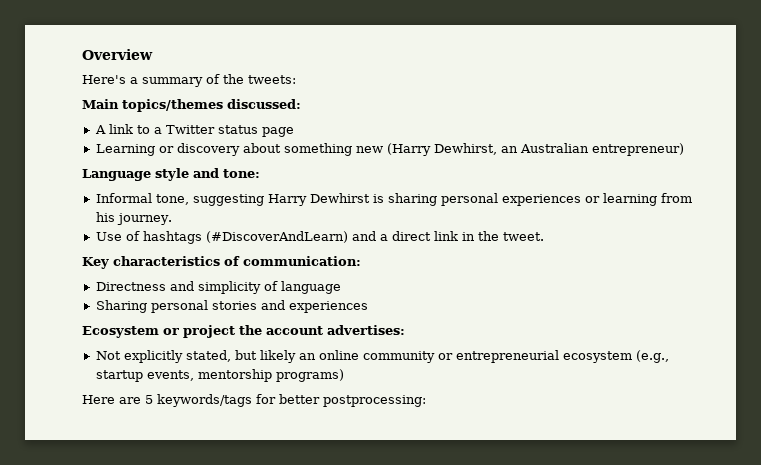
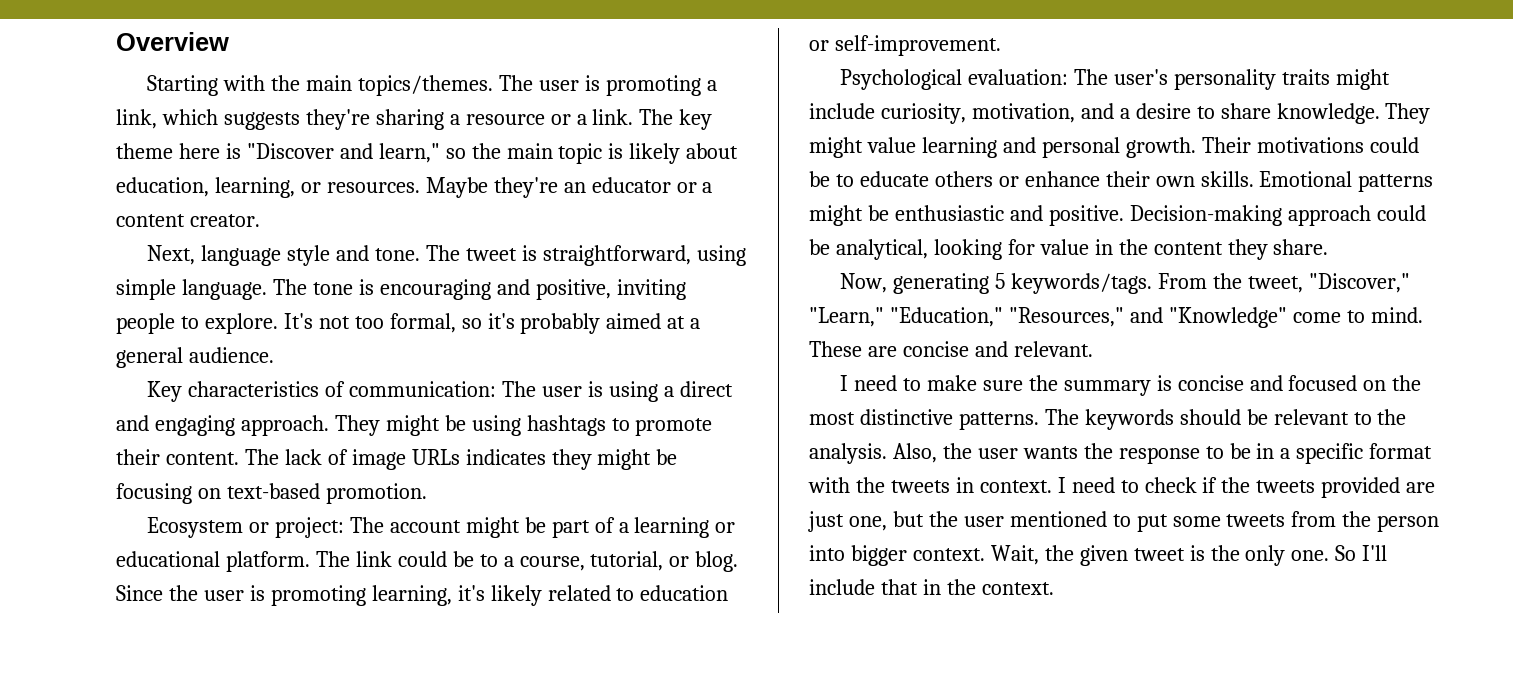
[82,74,296,87] [82,99,301,112] [94,124,294,137] [95,143,684,156] [82,168,260,181] [95,193,692,206] [95,212,172,225] [95,231,544,244] [82,256,361,269] [95,281,341,294] [95,300,368,313] [82,325,405,338] [95,350,669,363] [95,369,344,382] [82,394,426,407] Here's a summary of the tweets: // Main topics/themes discussed: // A link to a Twitter status page // Learning or discovery about something new (Harry Dewhirst, an Australian entrepreneur) // Language style and tone: // Informal tone, suggesting Harry Dewhirst is sharing personal experiences or learning from his journey. // Use of hashtags (#DiscoverAndLearn) and a direct link in the tweet. // Key characteristics of communication: // Directness and simplicity of language // Sharing personal stories and experiences // Ecosystem or project the account advertises: // Not explicitly stated, but likely an online community or entrepreneurial ecosystem (e.g., startup events, mentorship programs) // Here are 5 keywords/tags for better postprocessing: -> [147,75,717,96] [116,109,713,130] [116,143,739,164] [116,177,713,198] [116,214,260,227] [147,245,746,266] [116,279,686,300] [116,313,701,334] [116,347,274,368] [147,381,733,402] [116,415,713,436] [116,449,678,470] [116,483,427,504] [147,517,736,538] [116,551,739,572] [116,585,729,606] [809,35,1001,56] [840,69,1390,90] [809,103,1431,124] [809,137,1419,158] [809,171,1434,192] [809,205,1426,226] [809,239,1329,260] [840,273,1410,294] [809,307,1423,328] [809,341,1093,357] [840,375,1422,396] [809,409,1407,430] [809,443,1433,464] [808,477,1436,498] [808,511,1440,532] [809,545,1388,566] [809,579,1054,595] Starting with the main topics/themes. The user is promoting a link, which suggests they're sharing a resource or a link. The key theme here is "Discover and learn," so the main topic is likely about education, learning, or resources. Maybe they're an educator or a content creator. // Next, language style and tone. The tweet is straightforward, using simple language. The tone is encouraging and positive, inviting people to explore. It's not too formal, so it's probably aimed at a general audience. // Key characteristics of communication: The user is using a direct and engaging approach. They might be using hashtags to promote their content. The lack of image URLs indicates they might be focusing on text-based promotion. // Ecosystem or project: The account might be part of a learning or educational platform. The link could be to a course, tutorial, or blog. Since the user is promoting learning, it's likely related to education or self-improvement. // Psychological evaluation: The user's personality traits might include curiosity, motivation, and a desire to share knowledge. They might value learning and personal growth. Their motivations could be to educate others or enhance their own skills. Emotional patterns might be enthusiastic and positive. Decision-making approach could be analytical, looking for value in the content they share. // Now, generating 5 keywords/tags. From the tweet, "Discover," "Learn," "Education," "Resources," and "Knowledge" come to mind. These are concise and relevant. // I need to make sure the summary is concise and focused on the most distinctive patterns. The keywords should be relevant to the analysis. Also, the user wants the response to be in a specific format with the tweets in context. I need to check if the tweets provided are just one, but the user mentioned to put some tweets from the person into bigger context. Wait, the given tweet is the only one. So I'll include that in the context.

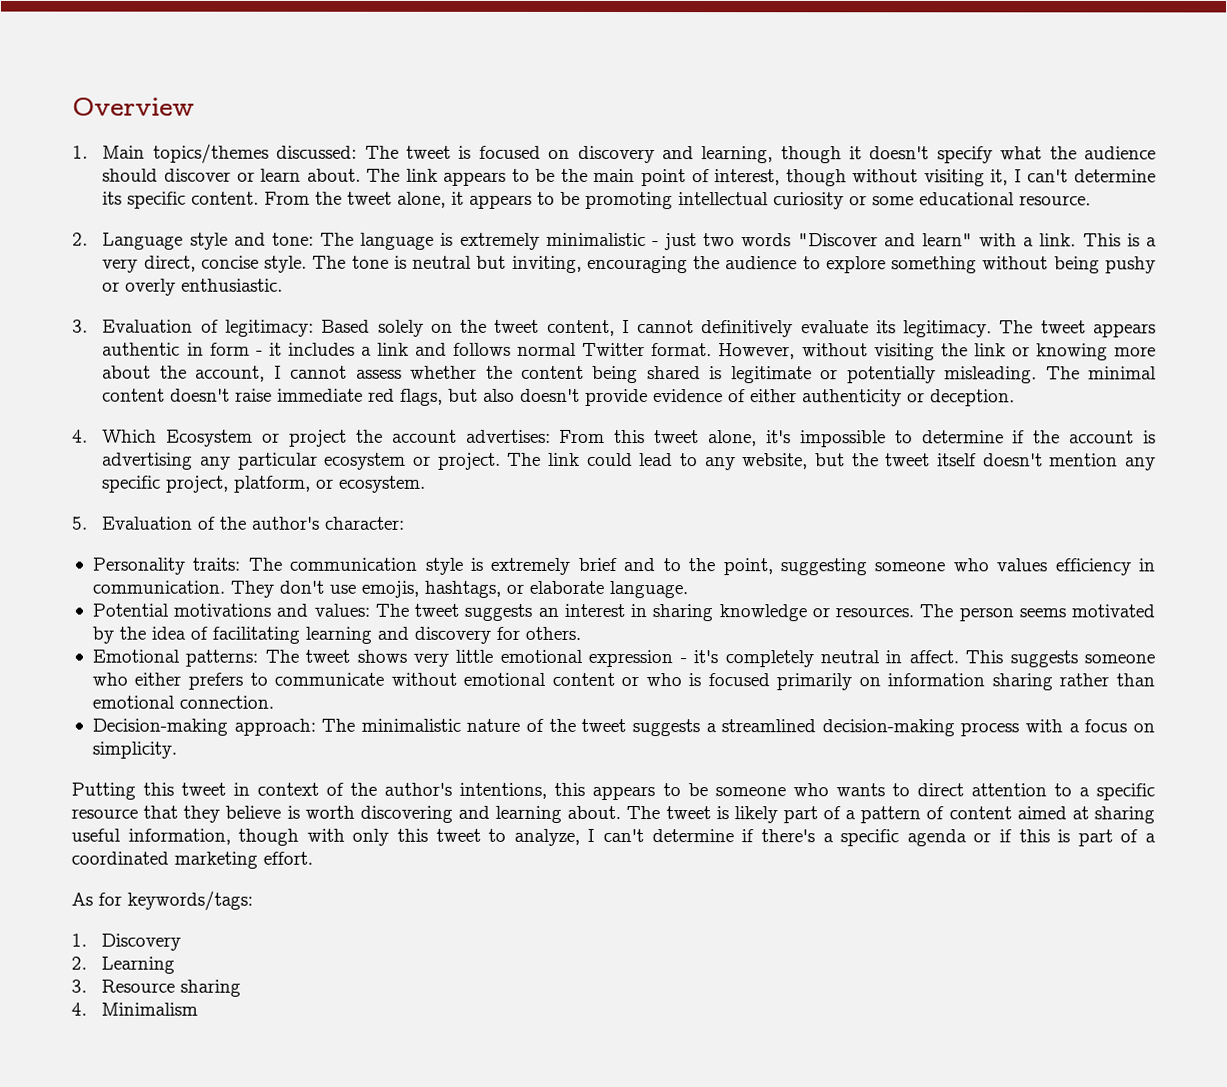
[147,75,717,96] [116,109,713,130] [116,143,739,164] [116,177,713,198] [116,214,260,227] [147,245,746,266] [116,279,686,300] [116,313,701,334] [116,347,274,368] [147,381,733,402] [116,415,713,436] [116,449,678,470] [116,483,427,504] [147,517,736,538] [116,551,739,572] [116,585,729,606] [809,35,1001,56] [840,69,1390,90] [809,103,1431,124] [809,137,1419,158] [809,171,1434,192] [809,205,1426,226] [809,239,1329,260] [840,273,1410,294] [809,307,1423,328] [809,341,1093,357] [840,375,1422,396] [809,409,1407,430] [809,443,1433,464] [808,477,1436,498] [808,511,1440,532] [809,545,1388,566] [809,579,1054,595] Starting with the main topics/themes. The user is promoting a link, which suggests they're sharing a resource or a link. The key theme here is "Discover and learn," so the main topic is likely about education, learning, or resources. Maybe they're an educator or a content creator. // Next, language style and tone. The tweet is straightforward, using simple language. The tone is encouraging and positive, inviting people to explore. It's not too formal, so it's probably aimed at a general audience. // Key characteristics of communication: The user is using a direct and engaging approach. They might be using hashtags to promote their content. The lack of image URLs indicates they might be focusing on text-based promotion. // Ecosystem or project: The account might be part of a learning or educational platform. The link could be to a course, tutorial, or blog. Since the user is promoting learning, it's likely related to education or self-improvement. // Psychological evaluation: The user's personality traits might include curiosity, motivation, and a desire to share knowledge. They might value learning and personal growth. Their motivations could be to educate others or enhance their own skills. Emotional patterns might be enthusiastic and positive. Decision-making approach could be analytical, looking for value in the content they share. // Now, generating 5 keywords/tags. From the tweet, "Discover," "Learn," "Education," "Resources," and "Knowledge" come to mind. These are concise and relevant. // I need to make sure the summary is concise and focused on the most distinctive patterns. The keywords should be relevant to the analysis. Also, the user wants the response to be in a specific format with the tweets in context. I need to check if the tweets provided are just one, but the user mentioned to put some tweets from the person into bigger context. Wait, the given tweet is the only one. So I'll include that in the context. -> [72,143,1157,164] [102,168,1157,187] [102,191,1092,210] [72,232,1157,251] [102,255,1156,274] [102,278,284,296] [72,319,1156,338] [102,342,1156,361] [102,365,1157,384] [102,388,1016,407] [72,429,1156,448] [102,452,1156,471] [102,475,427,493] [72,516,406,530] [91,557,1155,576] [91,580,688,599] [91,603,1155,622] [91,626,581,644] [91,649,1155,668] [91,672,1155,691] [91,695,274,709] [91,718,1156,737] [91,741,177,759] [71,782,1155,801] [71,805,1155,824] [71,828,1156,847] [71,851,313,869] [71,890,253,911] [71,933,182,951] [71,956,176,974] [71,979,242,997] [71,1002,199,1016] 1. Main topics/themes discussed: The tweet is focused on discovery and learning, though it doesn't specify what the audience should discover or learn about. The link appears to be the main point of interest, though without visiting it, I can't determine its specific content. From the tweet alone, it appears to be promoting intellectual curiosity or some educational resource. // 2. Language style and tone: The language is extremely minimalistic - just two words "Discover and learn" with a link. This is a very direct, concise style. The tone is neutral but inviting, encouraging the audience to explore something without being pushy or overly enthusiastic. // 3. Evaluation of legitimacy: Based solely on the tweet content, I cannot definitively evaluate its legitimacy. The tweet appears authentic in form - it includes a link and follows normal Twitter format. However, without visiting the link or knowing more about the account, I cannot assess whether the content being shared is legitimate or potentially misleading. The minimal content doesn't raise immediate red flags, but also doesn't provide evidence of either authenticity or deception. // 4. Which Ecosystem or project the account advertises: From this tweet alone, it's impossible to determine if the account is advertising any particular ecosystem or project. The link could lead to any website, but the tweet itself doesn't mention any specific project, platform, or ecosystem. // 5. Evaluation of the author's character: // Personality traits: The communication style is extremely brief and to the point, suggesting someone who values efficiency in communication. They don't use emojis, hashtags, or elaborate language. // Potential motivations and values: The tweet suggests an interest in sharing knowledge or resources. The person seems motivated by the idea of facilitating learning and discovery for others. // Emotional patterns: The tweet shows very little emotional expression - it's completely neutral in affect. This suggests someone who either prefers to communicate without emotional content or who is focused primarily on information sharing rather than emotional connection. // Decision-making approach: The minimalistic nature of the tweet suggests a streamlined decision-making process with a focus on simplicity. // Putting this tweet in context of the author's intentions, this appears to be someone who wants to direct attention to a specific resource that they believe is worth discovering and learning about. The tweet is likely part of a pattern of content aimed at sharing useful information, though with only this tweet to analyze, I can't determine if there's a specific agenda or if this is part of a coordinated marketing effort. // As for keywords/tags: // 1. Discovery // 2. Learning // 3. Resource sharing // 4. Minimalism

